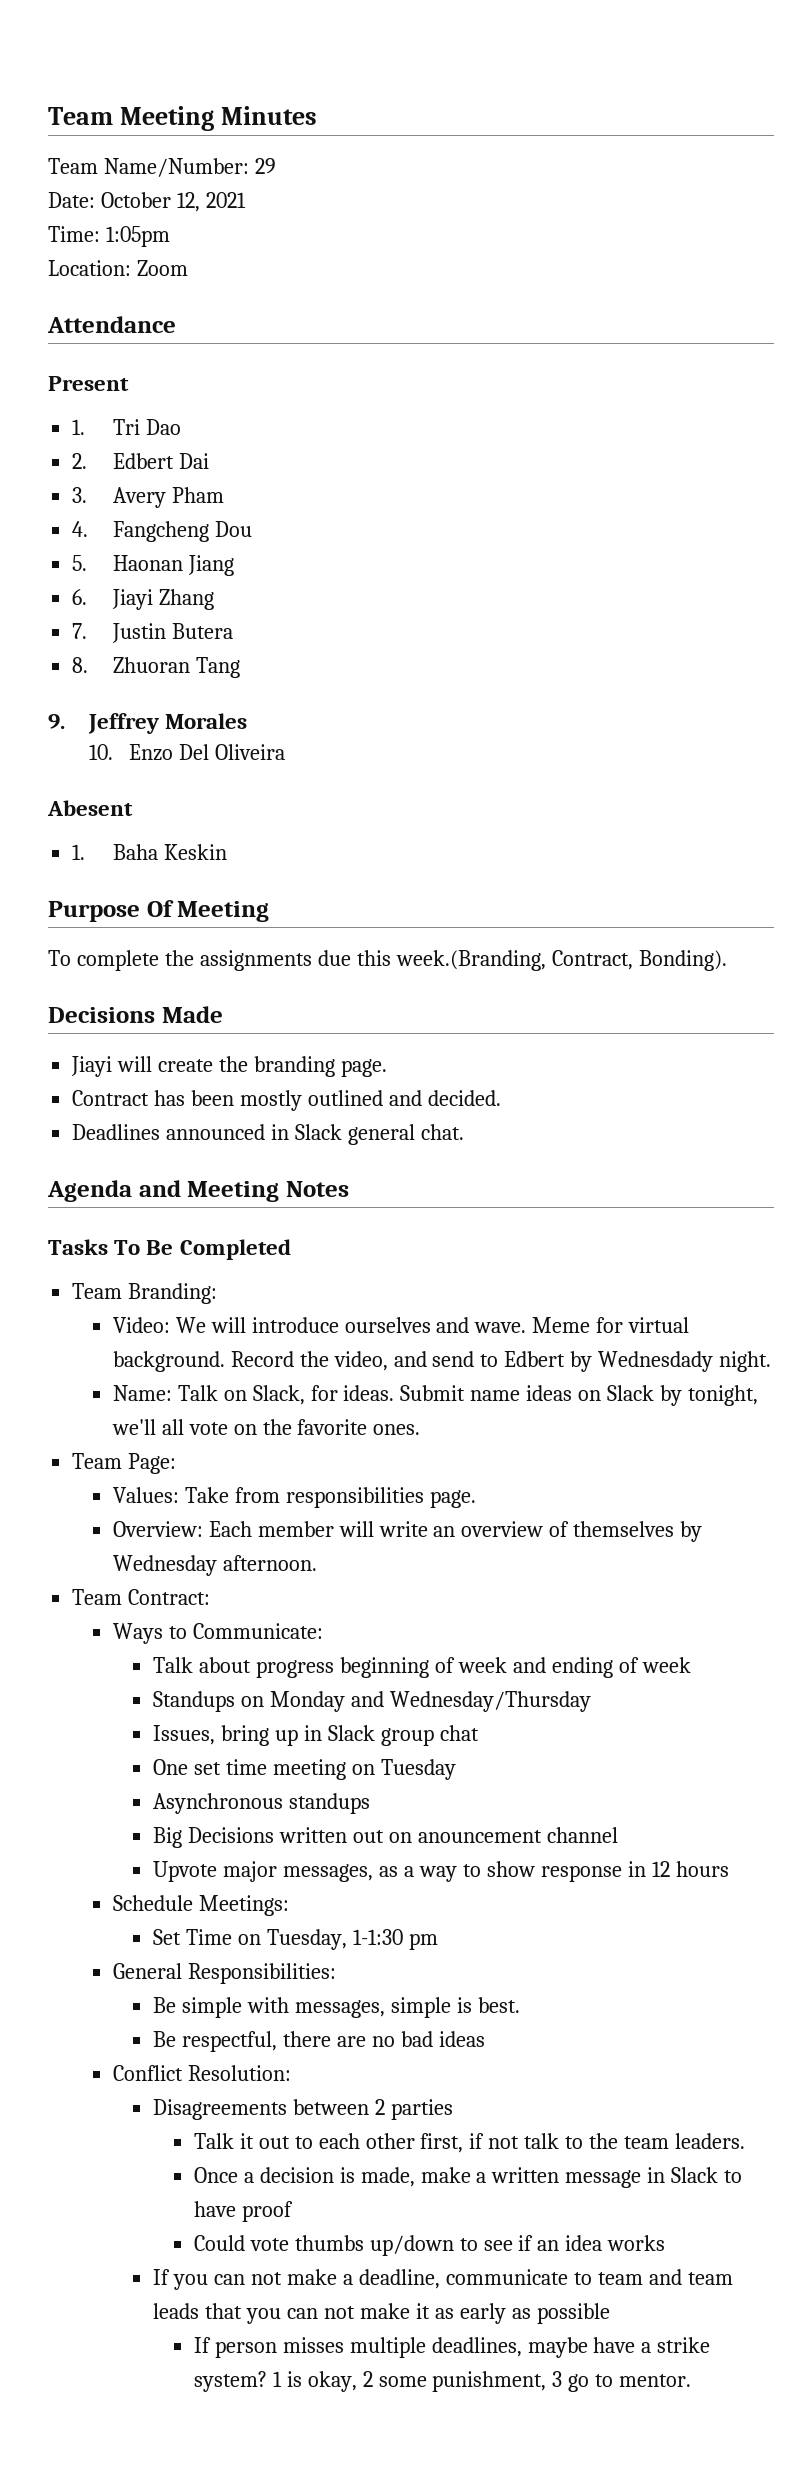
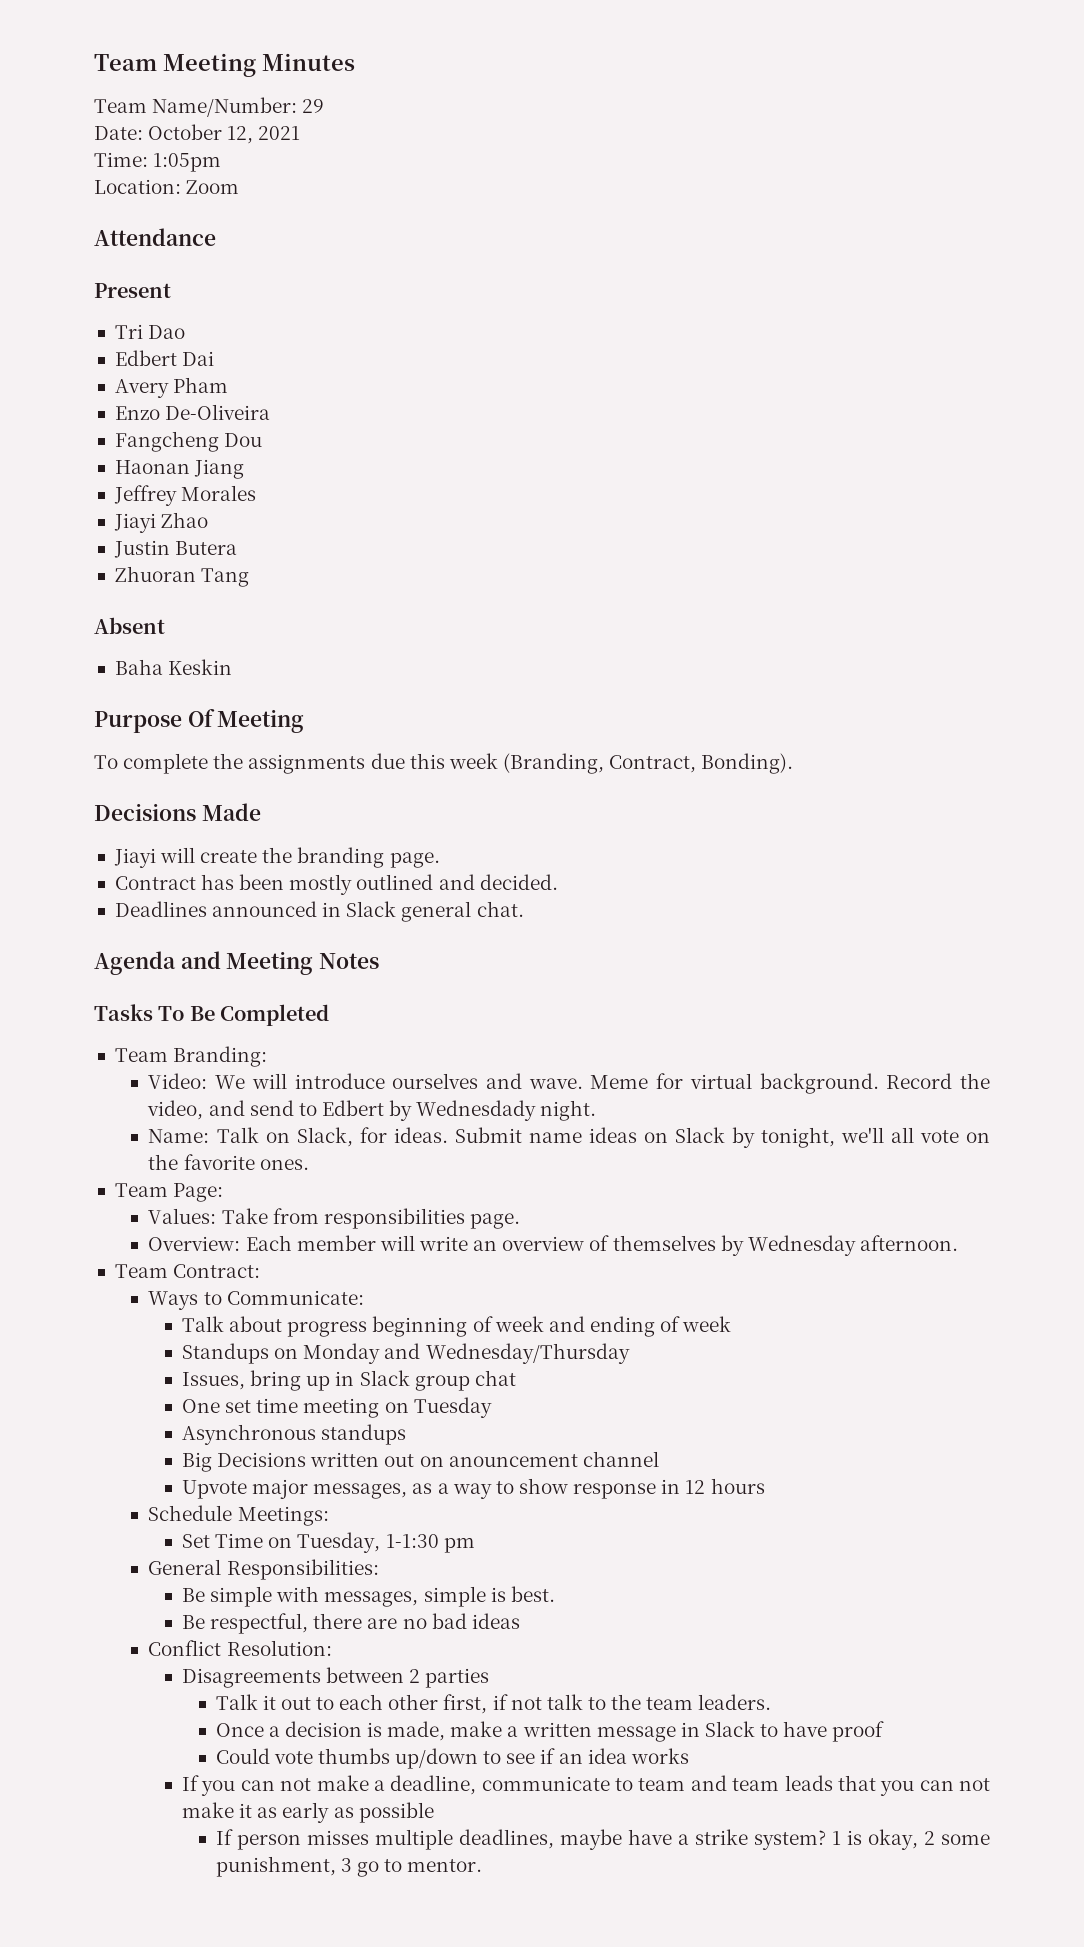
[72,419,86,435] 1. -> (171, 290) none
[72,453,88,469] 2. -> (186, 332) none
[72,487,88,503] 3. -> (215, 358) none
[72,521,89,537] 4. -> [114,404,271,420] Enzo De-Oliveira //
[72,555,88,571] 5. -> (263, 440) none
[72,589,214,610] [72,623,88,639] 6. Jiayi Zhang // 7. -> [113,485,257,506] [113,512,209,533] Jeffrey Morales // Jiayi Zhao //
[72,657,89,673] 8. -> (238, 548) none
[48,713,247,734] [88,744,285,761] [47,800,133,816] [72,844,86,860] 9. Jeffrey Morales // 10. Enzo Del Oliveira // Abesent // 1. -> [94,617,165,634] Absent //
[395,950,546,971] week.(Branding, -> [448,753,604,774] week (Branding,

